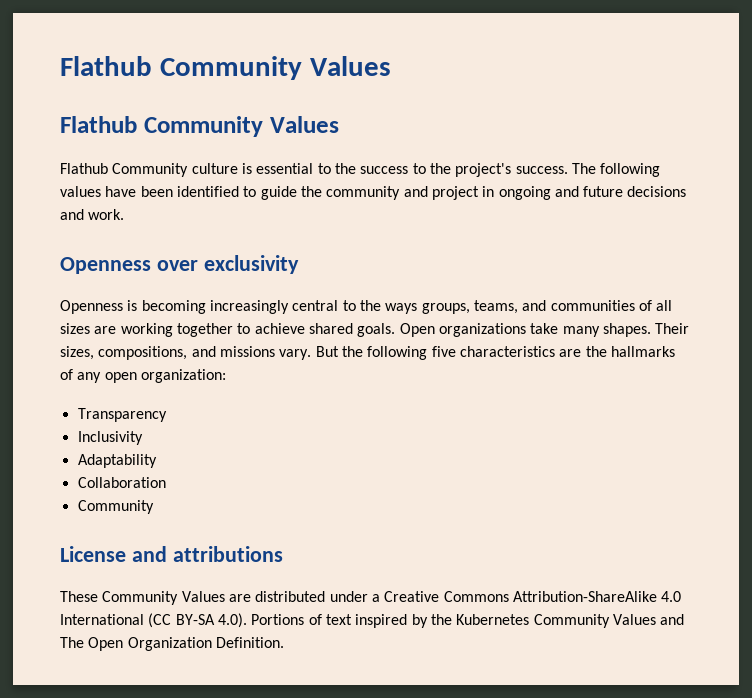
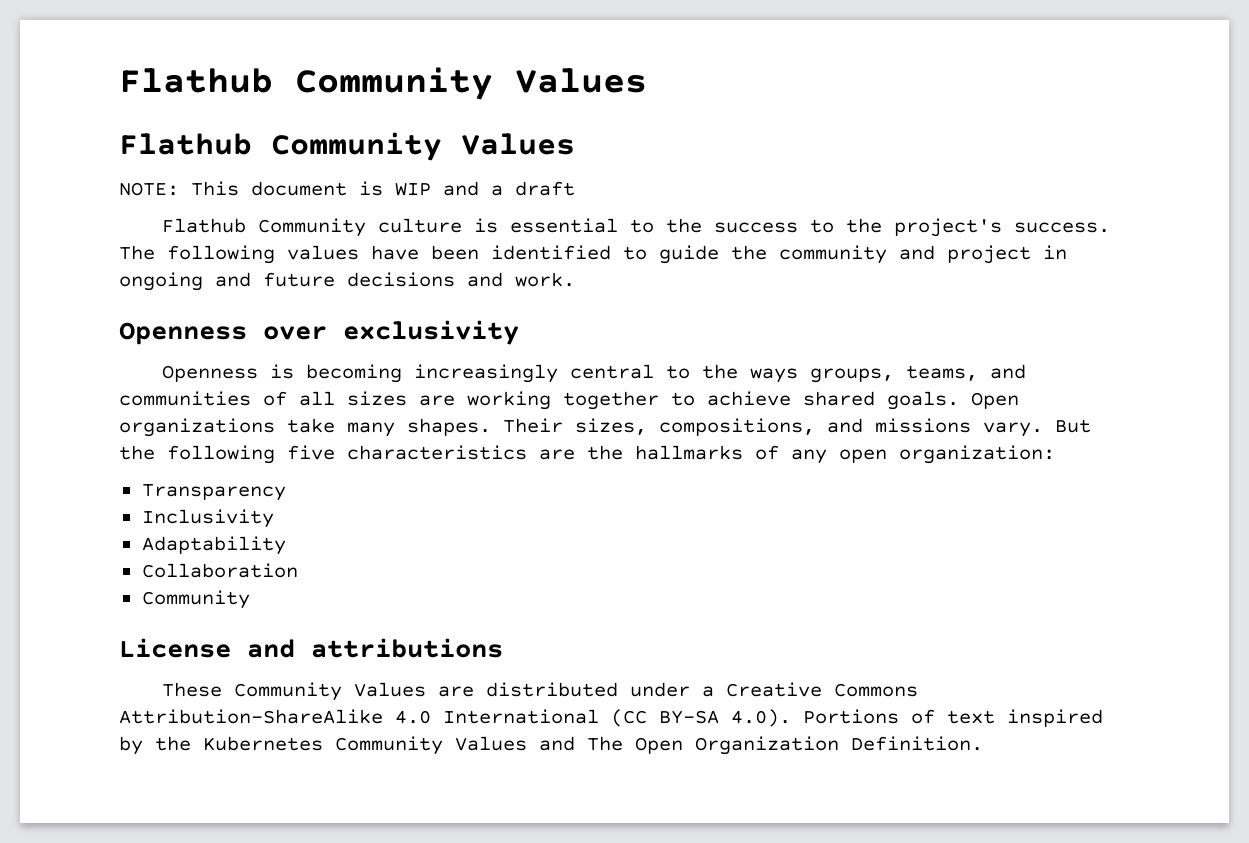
(339, 124) none -> [119,181,575,196] // NOTE: This document is WIP and a draft

